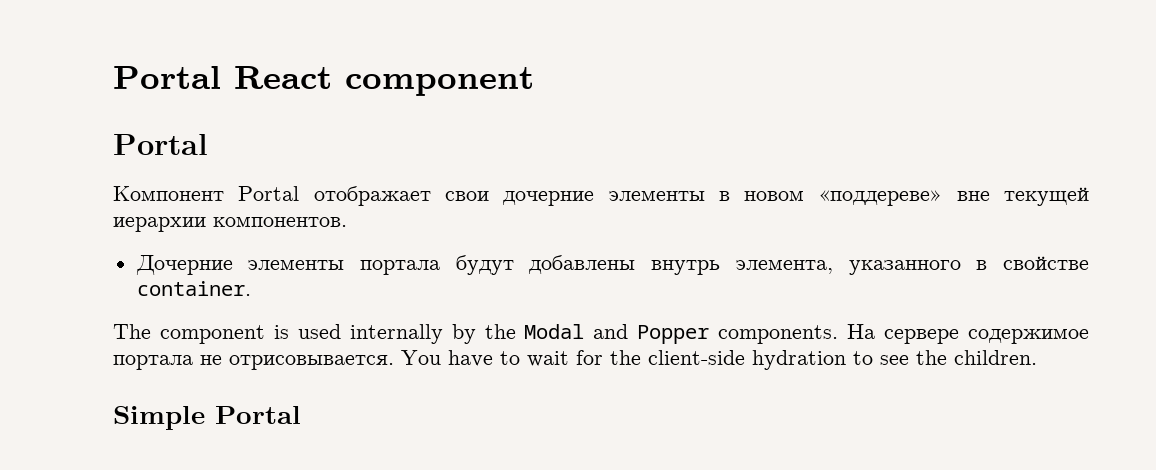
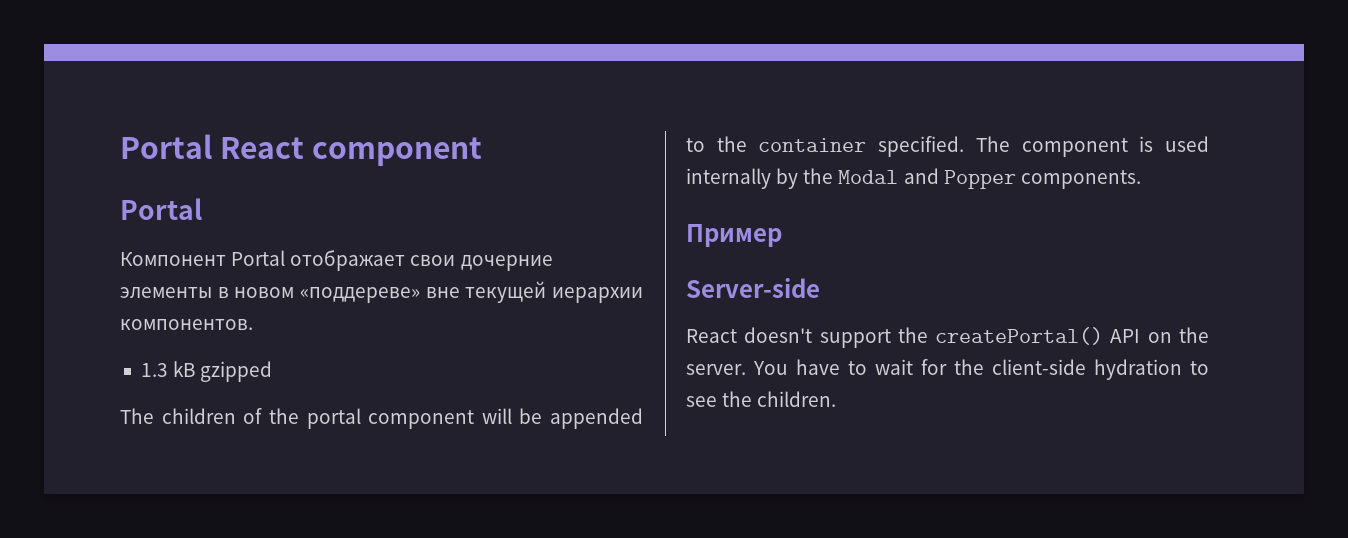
[135,255,1089,275] [136,281,251,296] Дочерние элементы портала будут добавлены внутрь элемента, указанного в свойстве container. // -> [140,361,273,382] [120,408,643,429] [686,136,965,157] 1.3 kB gzipped // The children of the portal component will be appended to the container specified.
[847,324,1089,344] [113,355,394,370] На сервере содержимое портала не отрисовывается. -> [686,224,782,247] [686,278,820,298] [686,327,1209,348] [686,364,746,375] // Пример // Server-side // React doesn't support the createPortal() API on the server.
[113,406,301,430] // Simple Portal -> (837, 399) none

